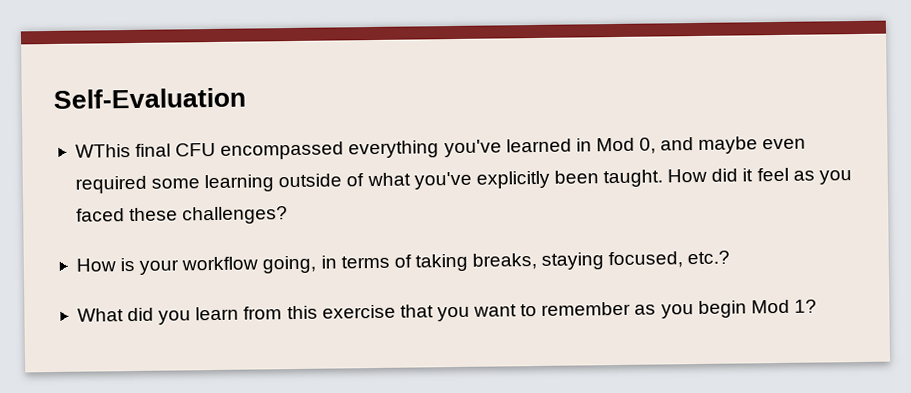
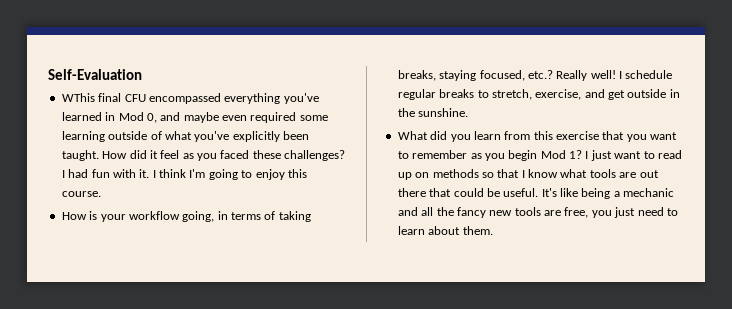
(289, 215) none -> [61,169,307,180] [61,191,101,197] I had fun with it. I think I'm going to enjoy this course.
(731, 257) none -> [556,70,673,81] [397,89,680,100] [397,108,469,117] Really well! I schedule regular breaks to stretch, exercise, and get outside in the sunshine.
(817, 306) none -> [585,150,682,161] [397,169,659,180] [397,188,675,199] [397,207,678,218] [397,226,493,235] I just want to read up on methods so that I know what tools are out there that could be useful. It's like being a mechanic and all the fancy new tools are free, you just need to learn about them.

